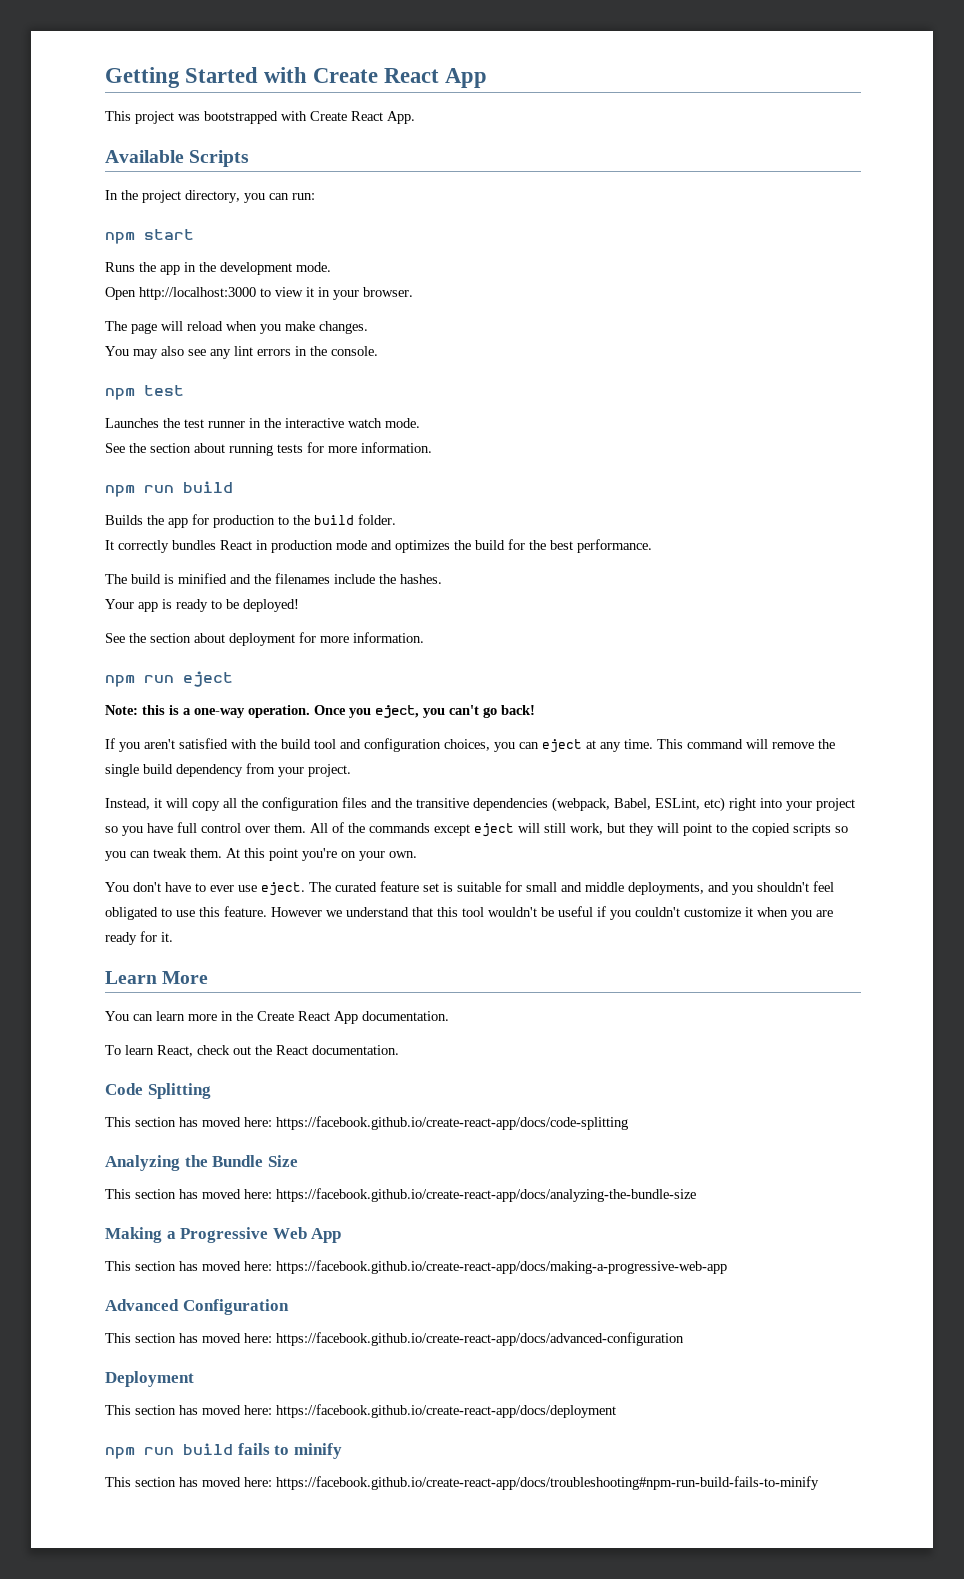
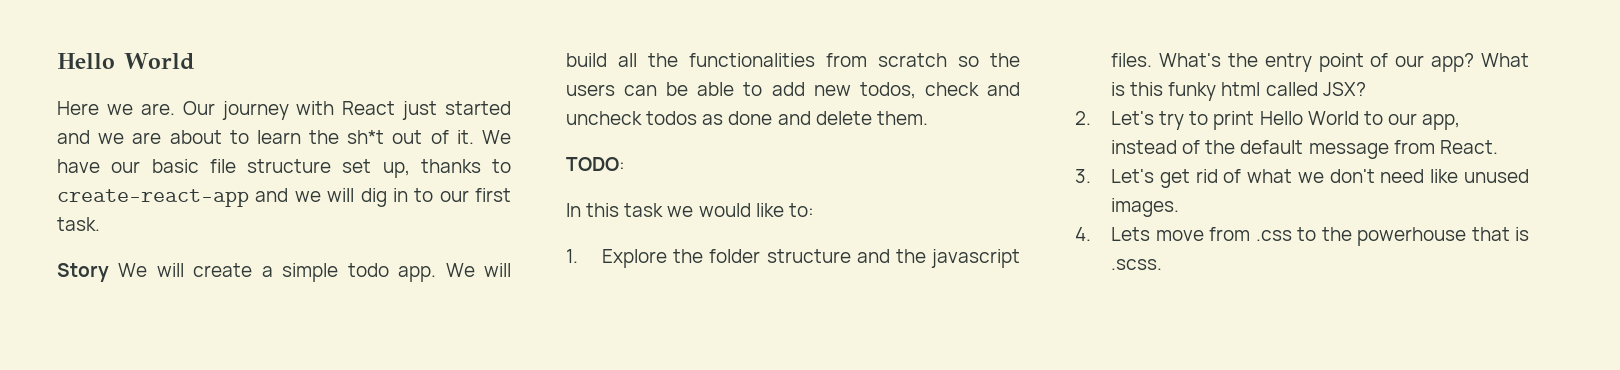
[105,67,488,88] [105,111,415,124] [105,150,250,167] [105,190,315,203] [105,229,194,244] [105,262,331,275] [105,287,413,300] [105,321,368,334] [105,346,378,359] [105,385,184,400] [105,418,420,428] [105,442,432,456] [105,481,233,497] [105,514,396,528] [105,539,652,553] [105,573,442,584] [105,599,299,612] [105,632,424,646] [105,671,233,687] [105,705,535,718] [105,738,835,753] [105,763,351,777] [105,797,855,812] [105,822,848,837] [105,848,417,861] [105,881,834,896] [105,906,833,920] [105,931,173,945] [105,971,209,984] [105,1011,449,1024] [105,1045,399,1057] [105,1083,211,1099] [105,1116,628,1130] [105,1155,298,1171] [105,1188,696,1202] [105,1227,342,1243] [105,1260,727,1274] [105,1299,289,1315] [105,1332,684,1346] [105,1371,194,1387] [105,1404,616,1418] [105,1443,342,1459] [105,1476,819,1490] Getting Started with Create React App // This project was bootstrapped with Create React App. // Available Scripts // In the project directory, you can run: // npm start // Runs the app in the development mode. // Open http://localhost:3000 to view it in your browser. // The page will reload when you make changes. // You may also see any lint errors in the console. // npm test // Launches the test runner in the interactive watch mode. // See the section about running tests for more information. // npm run build // Builds the app for production to the build folder. // It correctly bundles React in production mode and optimizes the build for the best performance. // The build is minified and the filenames include the hashes. // Your app is ready to be deployed! // See the section about deployment for more information. // npm run eject // Note: this is a one-way operation. Once you eject, you can't go back! // If you aren't satisfied with the build tool and configuration choices, you can eject at any time. This command will remove the single build dependency from your project. // Instead, it will copy all the configuration files and the transitive dependencies (webpack, Babel, ESLint, etc) right into your project so you have full control over them. All of the commands except eject will still work, but they will point to the copied scripts so you can tweak them. At this point you're on your own. // You don't have to ever use eject. The curated feature set is suitable for small and middle deployments, and you shouldn't feel obligated to use this feature. However we understand that this tool wouldn't be useful if you couldn't customize it when you are ready for it. // Learn More // You can learn more in the Create React App documentation. // To learn React, check out the React documentation. // Code Splitting // This section has moved here: https://facebook.github.io/create-react-app/docs/code-splitting // Analyzing the Bundle Size // This section has moved here: https://facebook.github.io/create-react-app/docs/analyzing-the-bundle-size // Making a Progressive Web App // This section has moved here: https://facebook.github.io/create-react-app/docs/making-a-progressive-web-app // Advanced Configuration // This section has moved here: https://facebook.github.io/create-react-app/docs/advanced-configuration // Deployment // This section has moved here: https://facebook.github.io/create-react-app/docs/deployment // npm run build fails to minify // This section has moved here: https://facebook.github.io/create-react-app/docs/troubleshooting#npm-run-build-fails-to-minify -> [57,53,195,70] [57,101,511,120] [57,130,512,144] [57,159,511,178] [57,188,511,207] [57,217,100,231] [57,263,512,282] [566,53,1020,67] [566,82,1020,99] [566,111,928,125] [566,157,625,171] [566,203,814,217] [566,249,1020,268] [1111,53,1529,72] [1111,82,1366,101] [1075,111,1461,130] [1111,140,1498,159] [1075,169,1529,188] [1111,198,1180,217] [1075,227,1529,246] [1111,259,1163,270] Hello World // Here we are. Our journey with React just started and we are about to learn the sh*t out of it. We have our basic file structure set up, thanks to create-react-app and we will dig in to our first task. // Story We will create a simple todo app. We will build all the functionalities from scratch so the users can be able to add new todos, check and uncheck todos as done and delete them. // TODO: // In this task we would like to: // 1. Explore the folder structure and the javascript files. What's the entry point of our app? What is this funky html called JSX? // 2. Let's try to print Hello World to our app, instead of the default message from React. // 3. Let's get rid of what we don't need like unused images. // 4. Lets move from .css to the powerhouse that is .scss.

